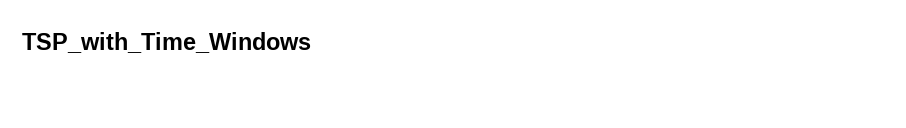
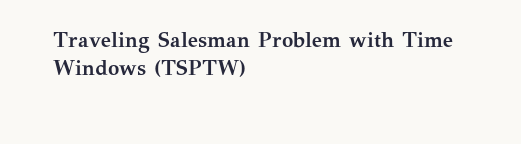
[22,32,311,53] TSP_with_Time_Windows -> [53,31,453,53] [53,59,246,77] Traveling Salesman Problem with Time Windows (TSPTW)

